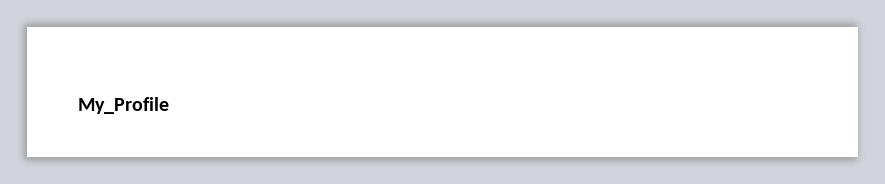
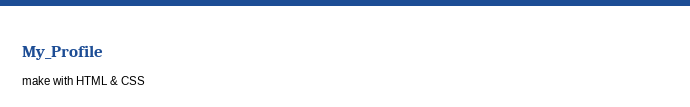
(169, 105) none -> [22,76,146,85] // make with HTML & CSS

